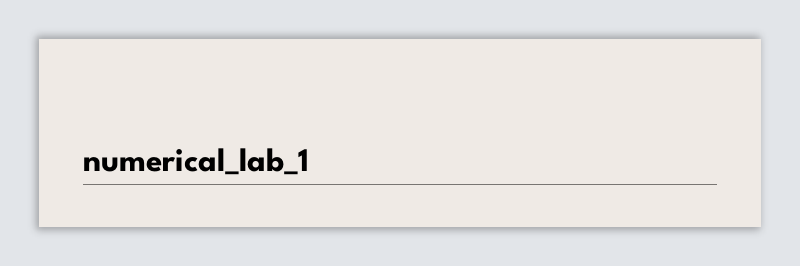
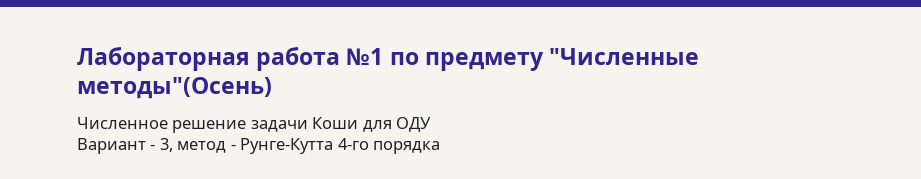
[83,148,309,175] numerical_lab_1 -> [77,47,700,71] [77,77,272,99] [77,117,432,133] [77,138,441,154] Лабораторная работа №1 по предмету "Численные методы"(Осень) // Численное решение задачи Коши для ОДУ // Вариант - 3, метод - Рунге-Кутта 4-го порядка

